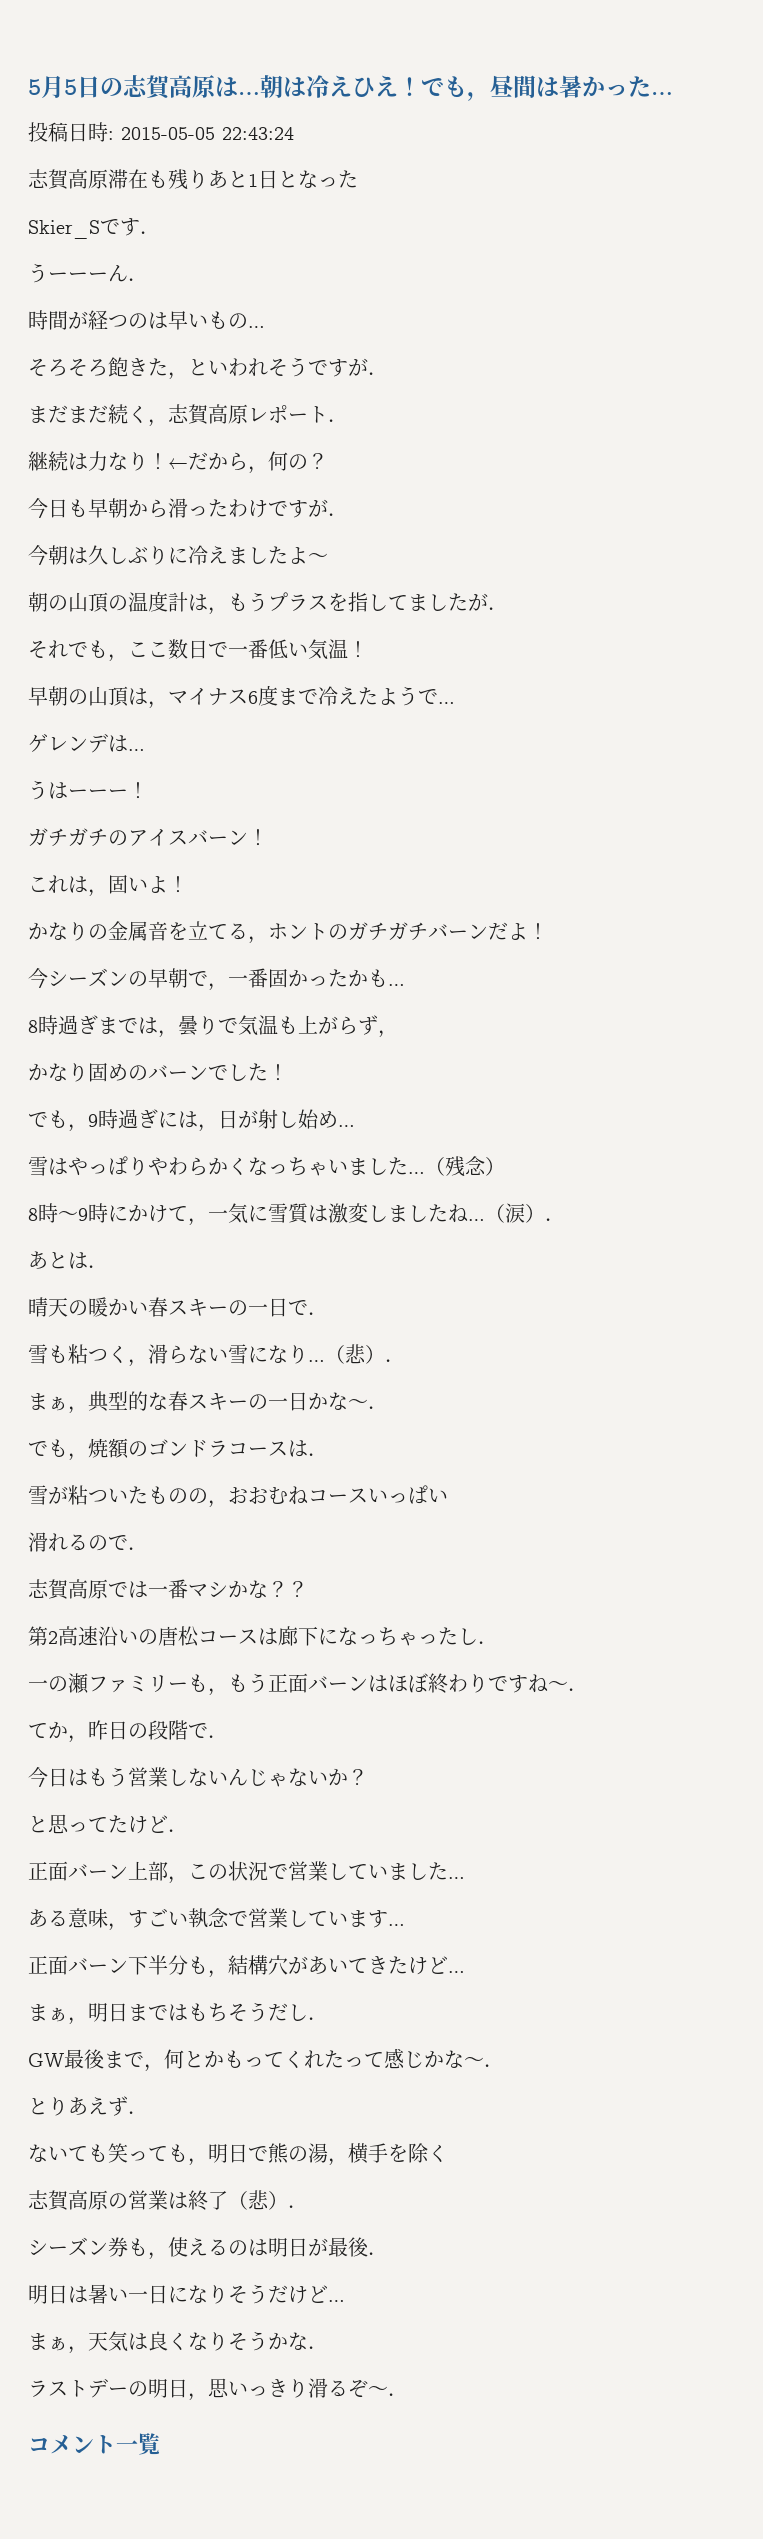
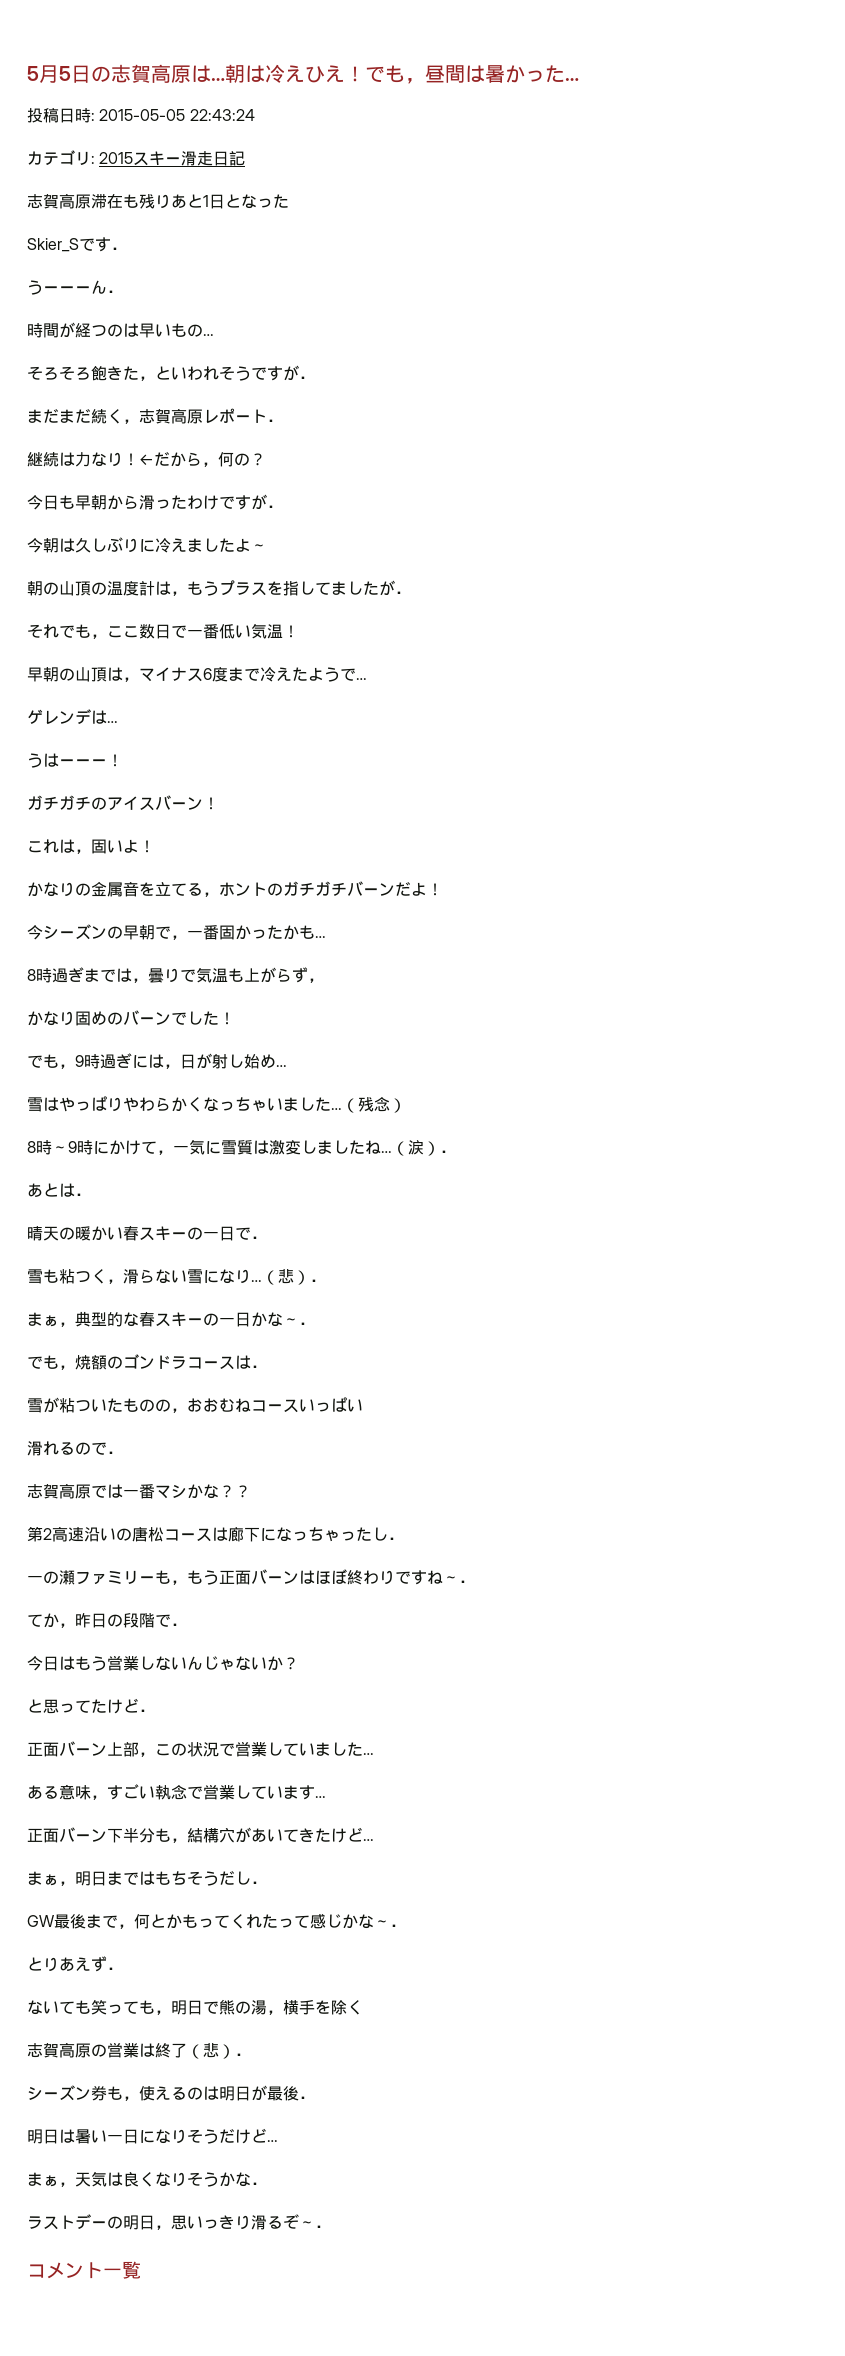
(294, 133) none -> [27,150,246,166] // カテゴリ: 2015スキー滑走日記

